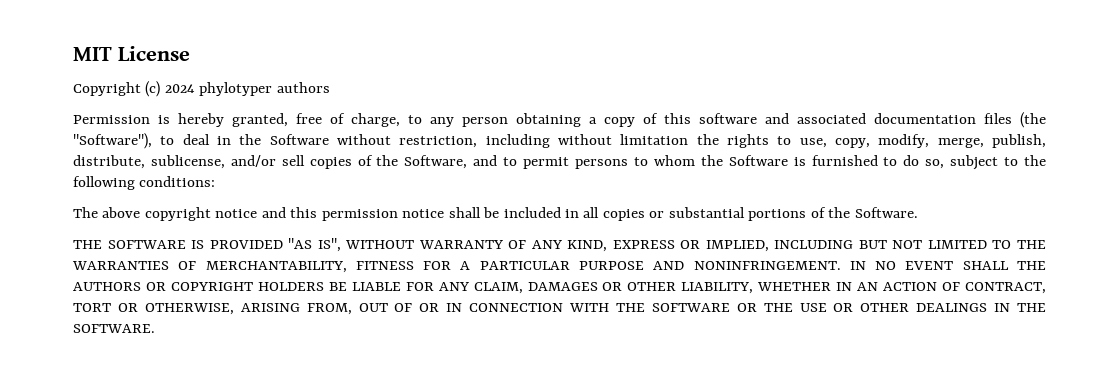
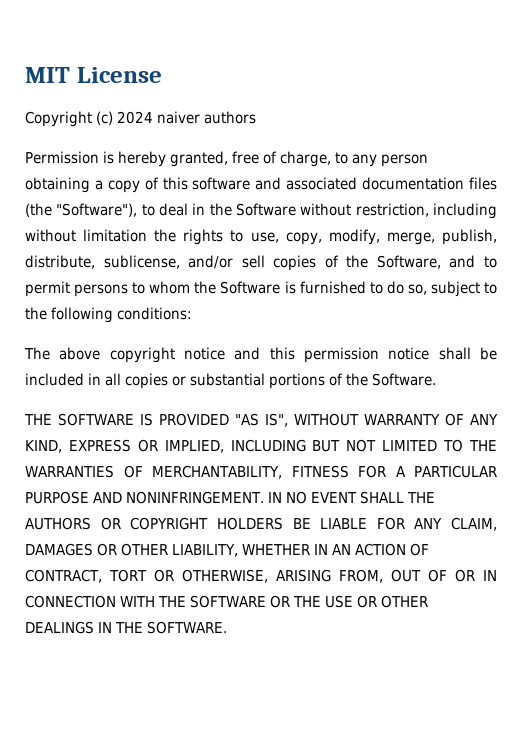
[199,82,273,96] phylotyper -> [157,111,201,124] naiver

